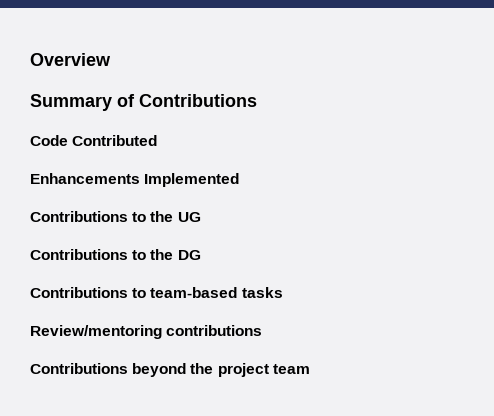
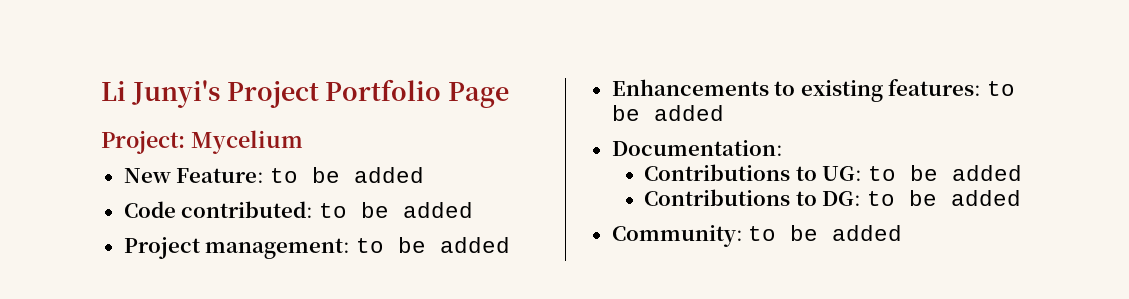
[30,53,111,66] [30,94,257,111] [30,135,158,146] [30,173,240,187] [30,211,201,222] [30,249,201,260] [30,287,283,298] [30,325,263,339] [30,363,310,377] Overview // Summary of Contributions // Code Contributed // Enhancements Implemented // Contributions to the UG // Contributions to the DG // Contributions to team-based tasks // Review/mentoring contributions // Contributions beyond the project team -> [101,79,509,108] [101,130,303,154] [123,167,424,183] [123,201,473,218] [123,237,510,259] [611,79,1015,102] [611,105,724,121] [611,140,783,156] [644,164,1022,181] [644,189,1021,206] [611,225,903,247] Li Junyi's Project Portfolio Page // Project: Mycelium // New Feature: to be added // Code contributed: to be added // Project management: to be added // Enhancements to existing features: to be added // Documentation: // Contributions to UG: to be added // Contributions to DG: to be added // Community: to be added

